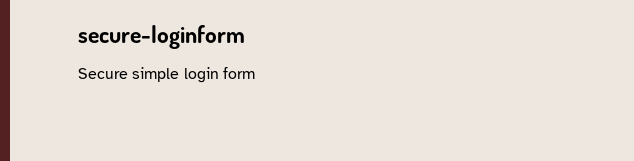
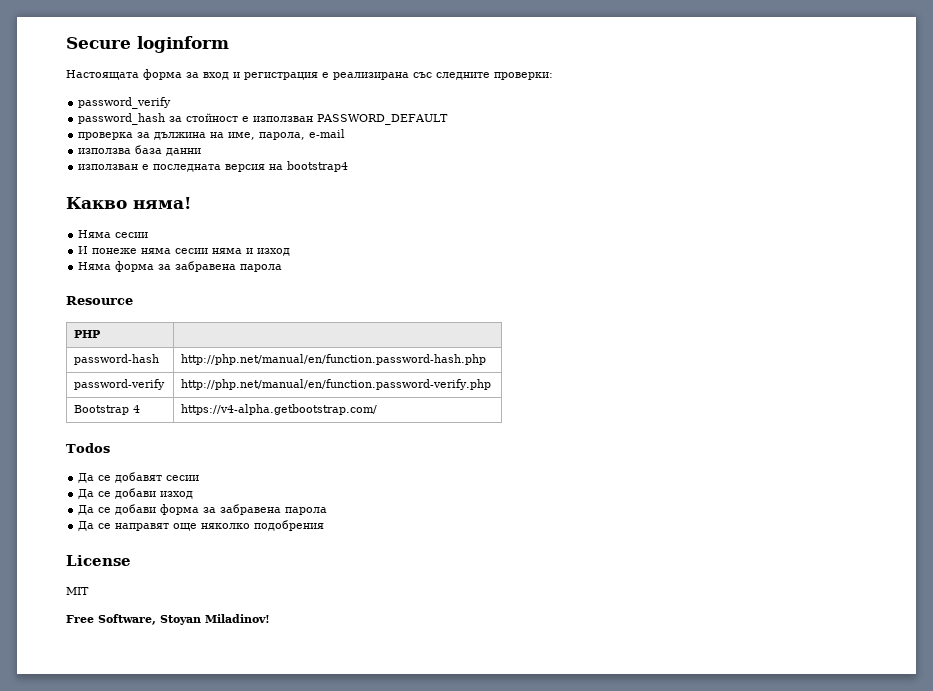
[78,25,245,49] [78,67,255,83] secure-loginform // Secure simple login form -> [66,36,229,53] [66,69,553,80] [78,97,172,109] [78,113,449,125] [78,129,346,140] [78,145,202,156] [78,161,349,172] [66,197,191,209] [78,230,149,238] [78,246,291,256] [78,261,283,272] [66,296,133,305] [74,330,101,338] [74,354,160,365] [181,354,487,365] [74,379,166,390] [181,379,492,390] [74,405,141,415] [181,404,378,415] [66,443,110,453] [78,472,200,483] [78,488,194,499] [78,504,328,515] [78,520,325,531] [66,555,131,566] [66,587,89,595] [66,614,270,625] Secure loginform // Настоящата форма за вход и регистрация е реализирана със следните проверки: // password_verify // password_hash за стойност е използван PASSWORD_DEFAULT // проверка за дължина на име, парола, e-mail // използва база данни // използван е последната версия на bootstrap4 // Какво няма! // Няма сесии // И понеже няма сесии няма и изход // Няма форма за забравена парола // Resource // PHP | // password-hash | http://php.net/manual/en/function.password-hash.php // password-verify | http://php.net/manual/en/function.password-verify.php // Bootstrap 4 | https://v4-alpha.getbootstrap.com/ // Todos // Да се добавят сесии // Да се добави изход // Да се добави форма за забравена парола // Да се направят още няколко подобрения // License // MIT // Free Software, Stoyan Miladinov!

